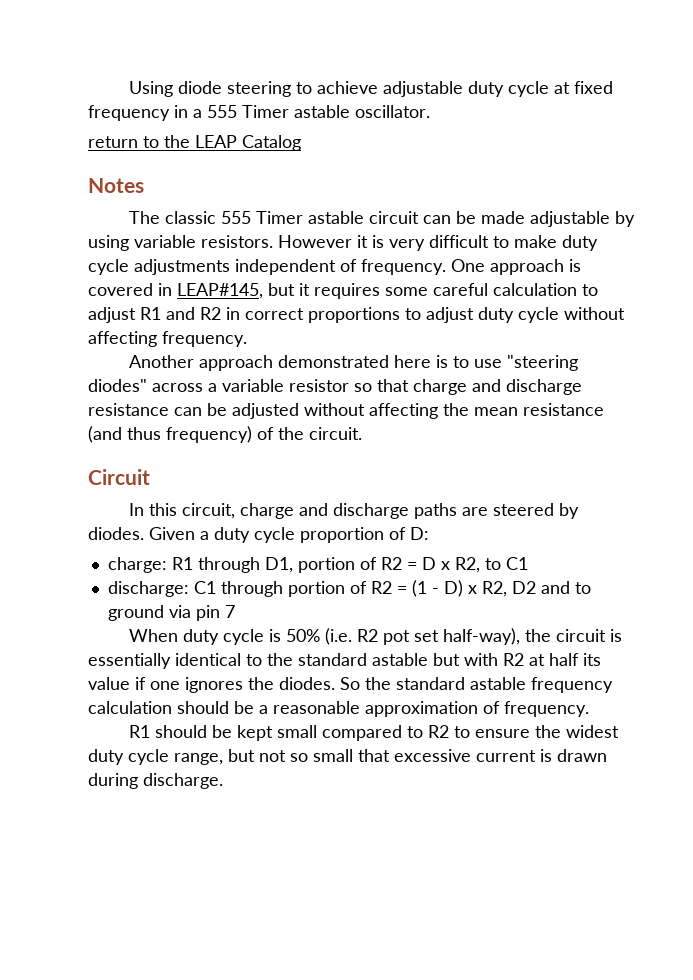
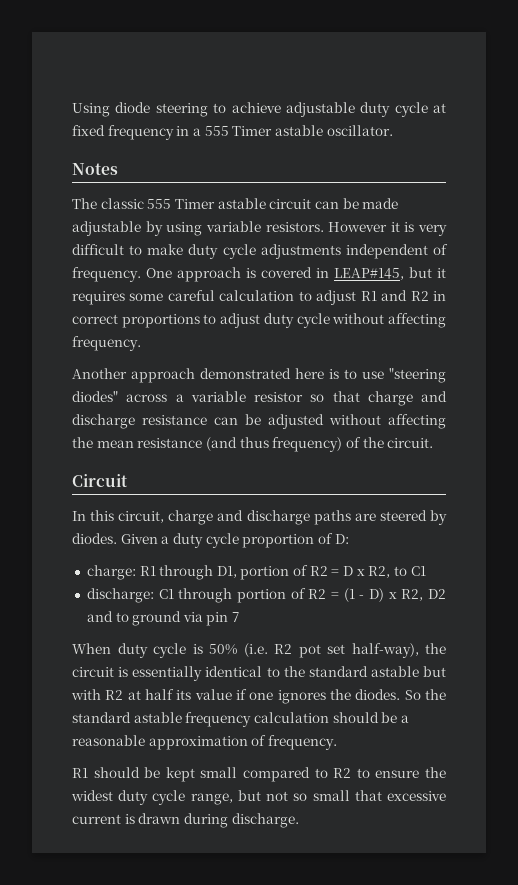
[88,135,301,151] // return to the LEAP Catalog -> (393, 130) none

